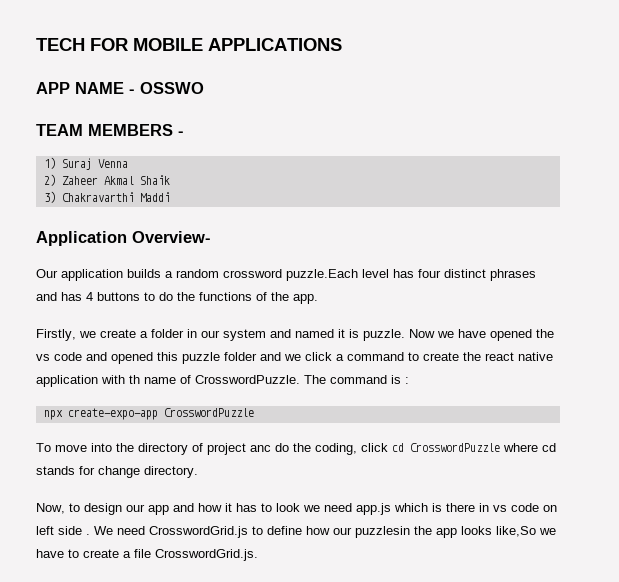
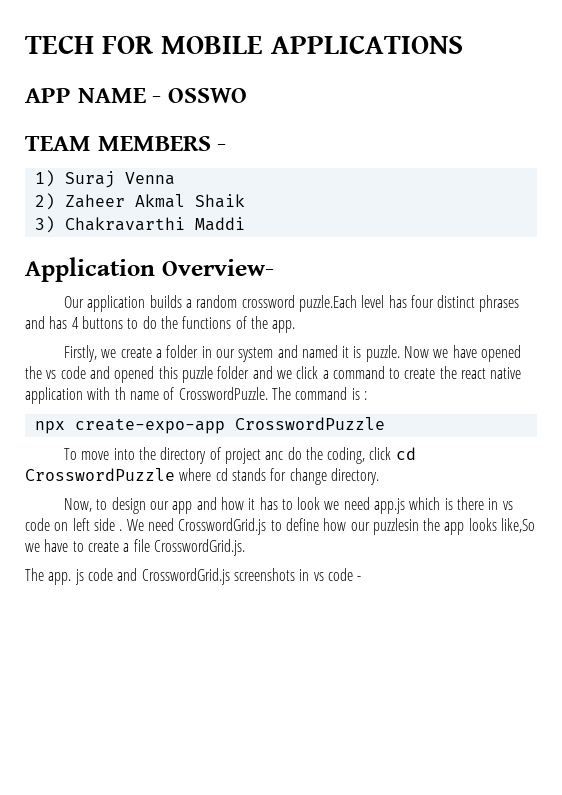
(258, 555) none -> [25,568,362,585] // The app. js code and CrosswordGrid.js screenshots in vs code -

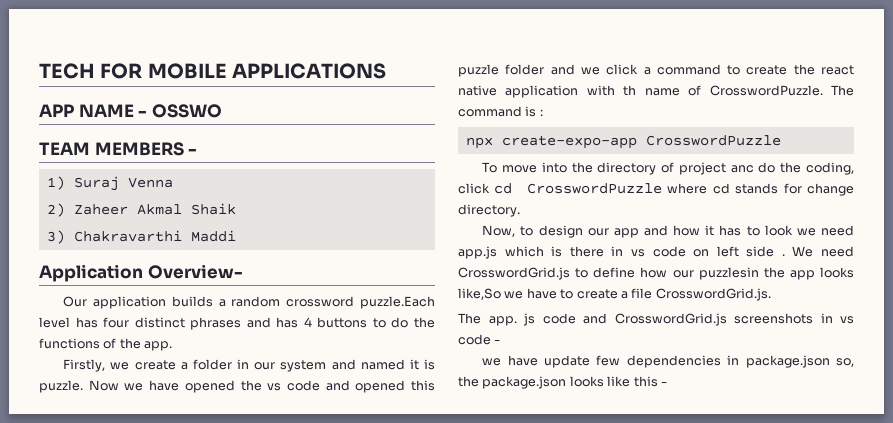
(362, 578) none -> [482,355,854,368] [458,376,667,389] // we have update few dependencies in package.json so, the package.json looks like this -

